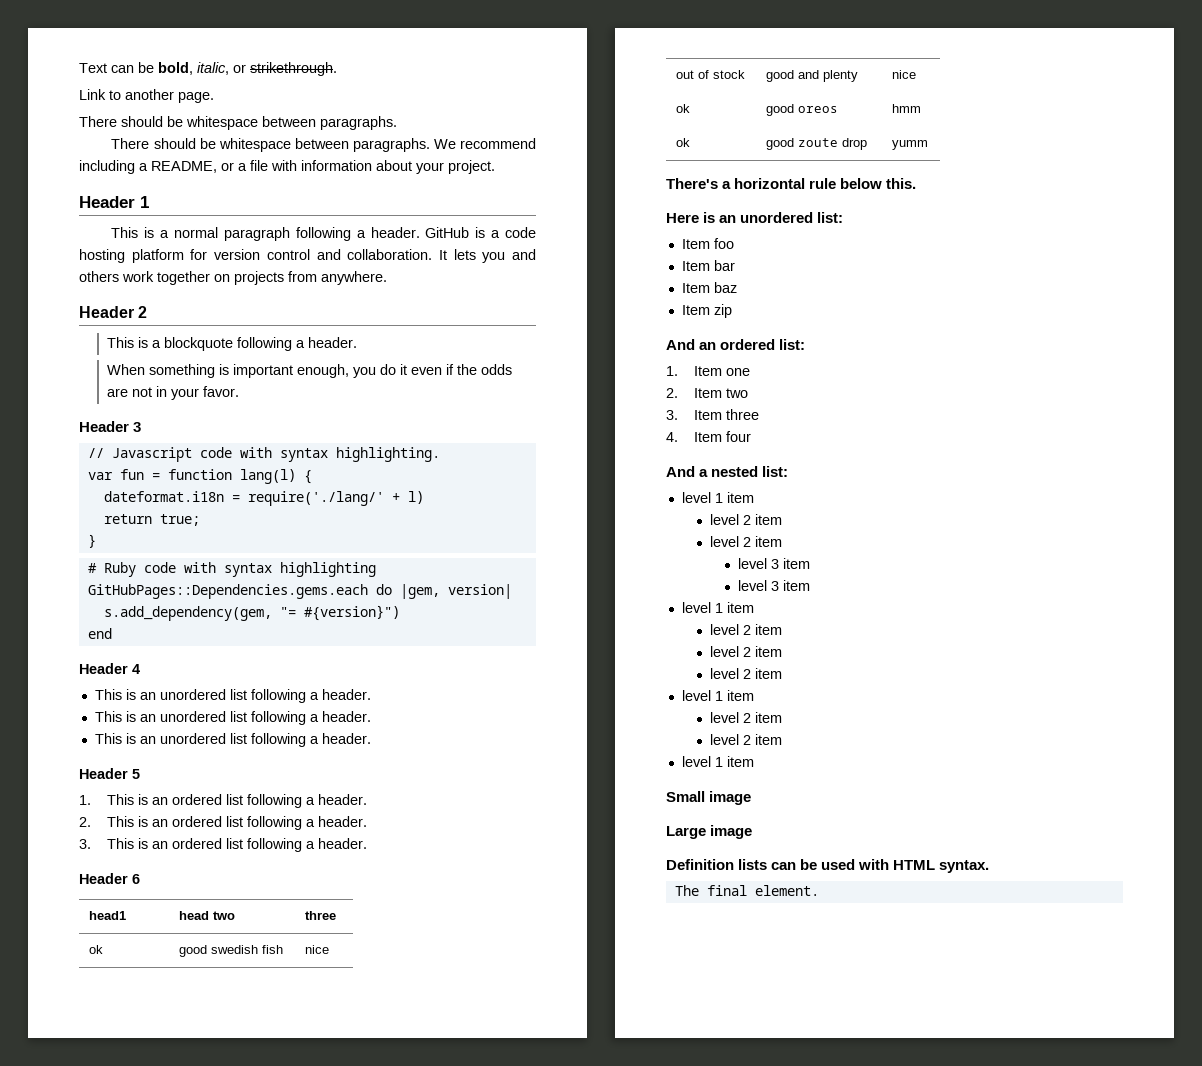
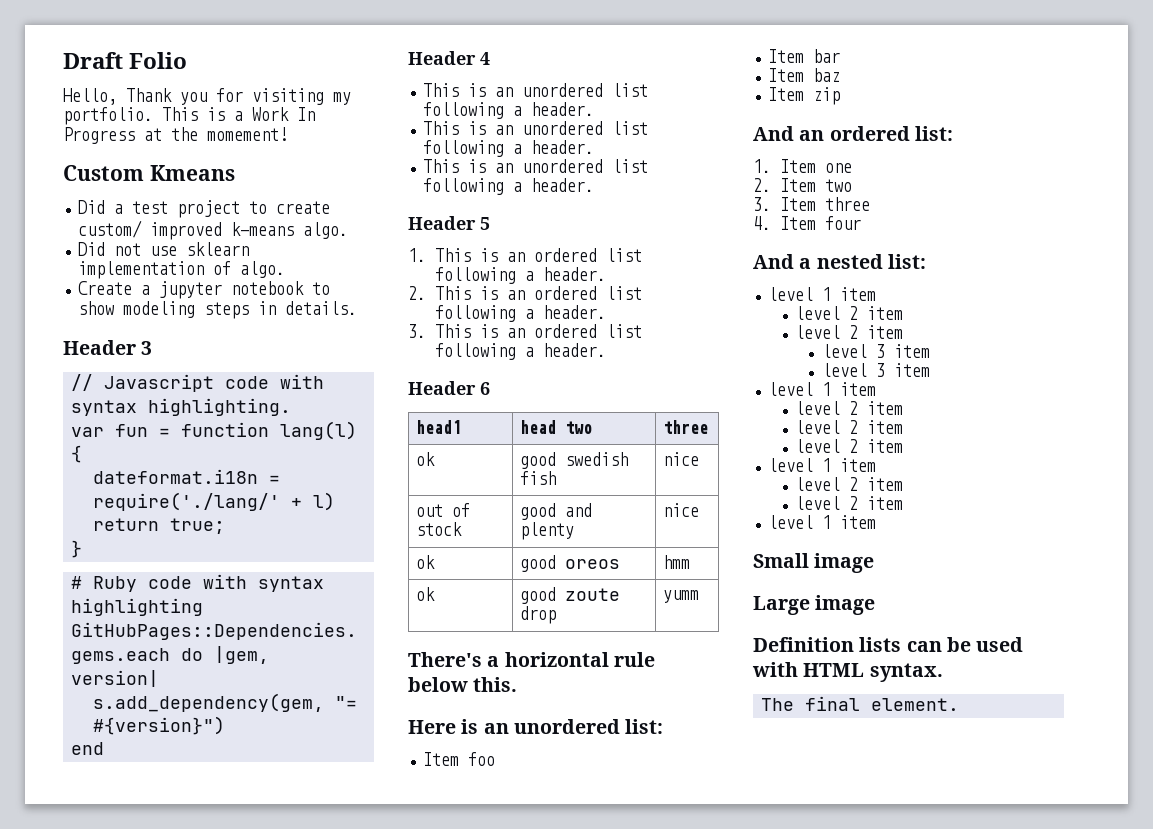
[79,62,337,76] [79,89,214,103] [79,116,397,130] [111,138,536,152] [79,160,495,174] [79,196,149,208] [111,227,537,241] [79,249,536,263] [79,271,387,285] [79,306,148,318] [106,337,357,351] [106,364,512,378] [106,386,239,400] Text can be bold, italic, or strikethrough. // Link to another page. // There should be whitespace between paragraphs. // There should be whitespace between paragraphs. We recommend including a README, or a file with information about your project. // Header 1 // This is a normal paragraph following a header. GitHub is a code hosting platform for version control and collaboration. It lets you and others work together on projects from anywhere. // Header 2 // This is a blockquote following a header. // When something is important enough, you do it even if the odds are not in your favor. -> [63,52,188,69] [63,88,351,105] [63,107,315,125] [63,127,288,144] [63,165,235,181] [78,200,331,218] [78,220,349,240] [78,242,250,256] [78,261,286,279] [78,281,331,299] [78,301,358,319] Draft Folio // Hello, Thank you for visiting my portfolio. This is a Work In Progress at the momement! // Custom Kmeans // Did a test project to create custom/ improved k-means algo. // Did not use sklearn implementation of algo. // Create a jupyter notebook to show modeling steps in details.

